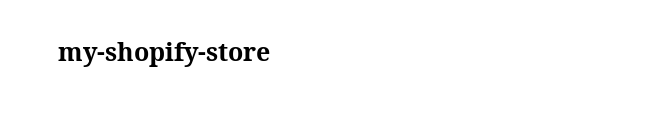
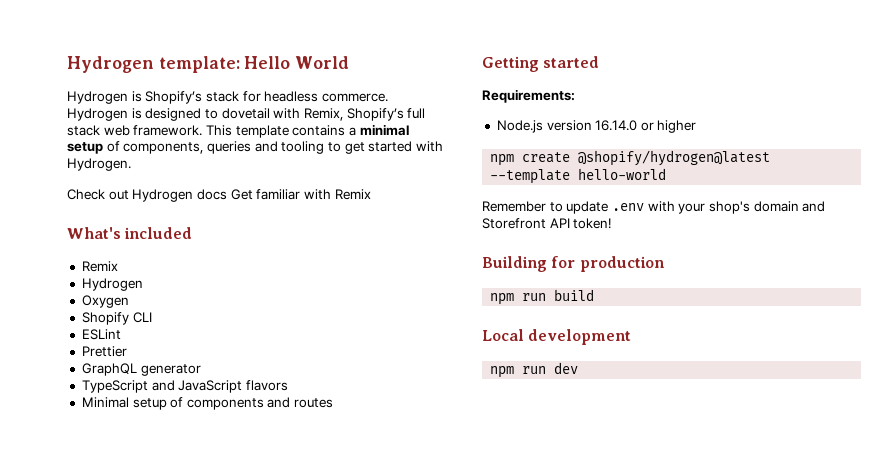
[58,42,270,67] my-shopify-store -> [67,56,350,73] [67,91,388,104] [67,108,426,121] [67,124,409,138] [67,141,443,154] [67,158,131,171] [67,189,371,202] [67,227,193,239] [81,261,118,272] [81,278,143,291] [81,295,129,308] [81,312,152,325] [81,329,121,340] [81,346,127,357] [81,363,201,376] [81,380,288,393] [81,397,334,410] [482,56,600,72] [482,89,575,103] [496,120,697,133] [490,150,771,166] [490,168,667,184] [482,201,826,214] [482,218,612,229] [482,256,665,272] [490,289,595,305] [482,329,632,345] [490,362,579,378] Hydrogen template: Hello World // Hydrogen is Shopify’s stack for headless commerce. Hydrogen is designed to dovetail with Remix, Shopify’s full stack web framework. This template contains a minimal setup of components, queries and tooling to get started with Hydrogen. // Check out Hydrogen docs Get familiar with Remix // What's included // Remix // Hydrogen // Oxygen // Shopify CLI // ESLint // Prettier // GraphQL generator // TypeScript and JavaScript flavors // Minimal setup of components and routes // Getting started // Requirements: // Node.js version 16.14.0 or higher // npm create @shopify/hydrogen@latest --template hello-world // Remember to update .env with your shop's domain and Storefront API token! // Building for production // npm run build // Local development // npm run dev

